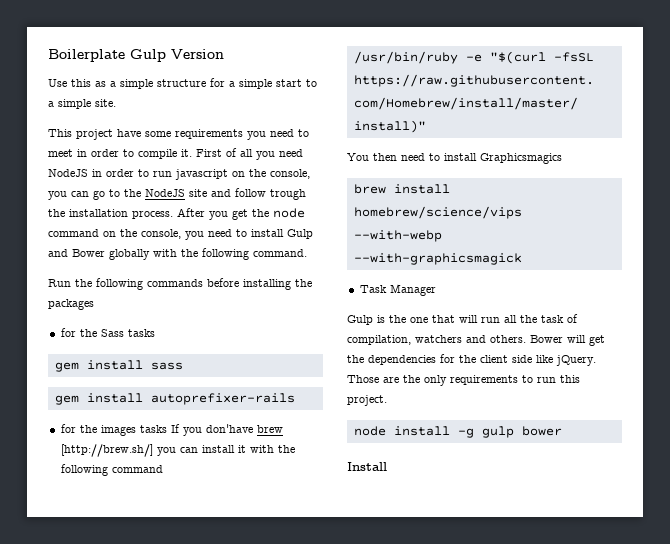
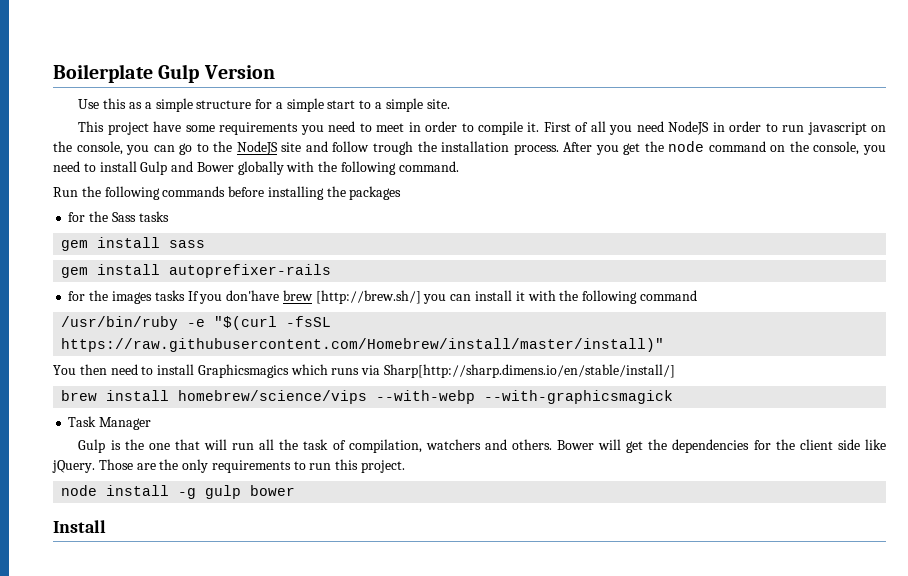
(562, 158) none -> [290,364,676,378] which runs via Sharp[http://sharp.dimens.io/en/stable/install/]

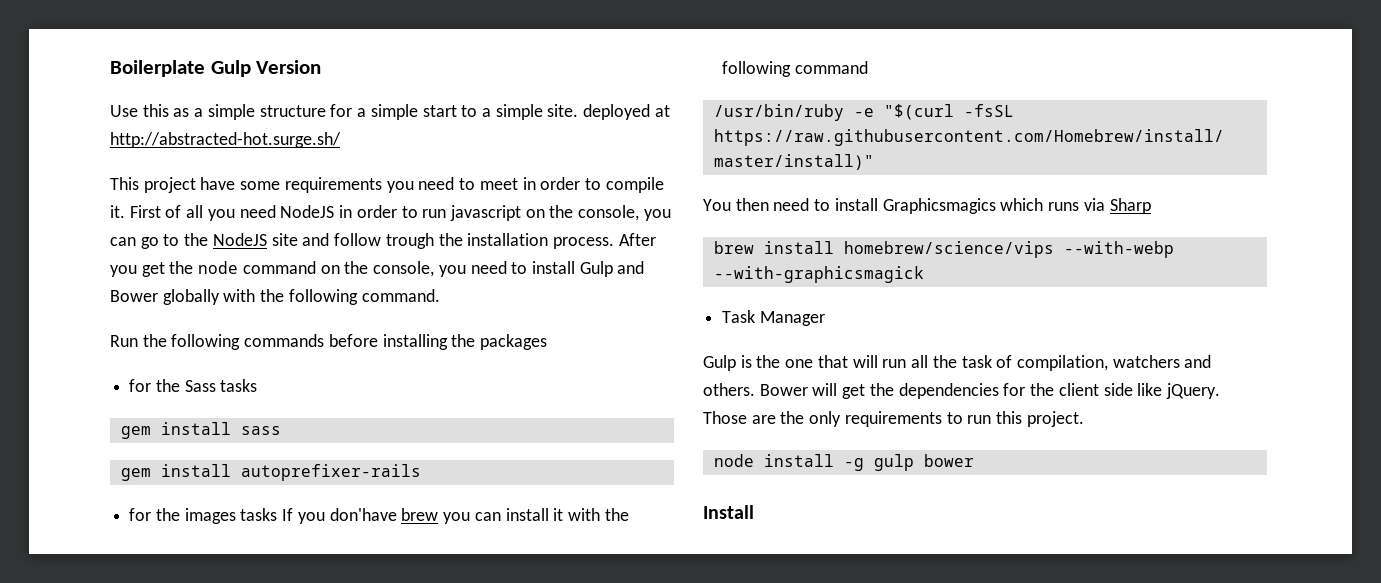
(450, 104) none -> [583,104,670,120] [110,132,341,148] deployed at http://abstracted-hot.surge.sh/
[315,290,421,304] [http://brew.sh/] -> (439, 514) none
[384,364,676,378] Sharp[http://sharp.dimens.io/en/stable/install/] -> [1109,198,1151,214] Sharp

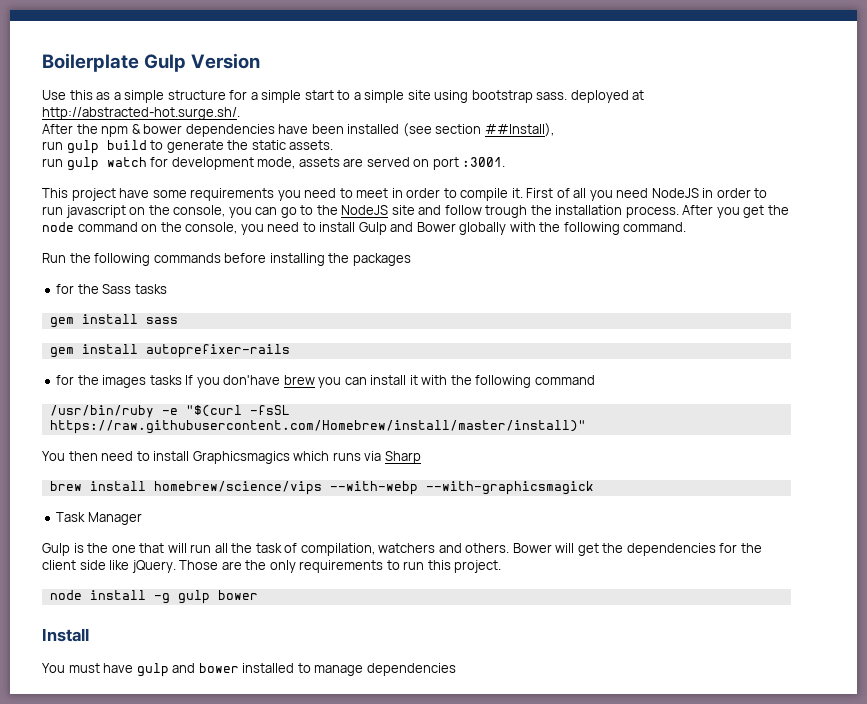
[547,104,670,120] [110,132,341,148] site. deployed at http://abstracted-hot.surge.sh/ -> [407,90,645,103] [42,107,240,120] [42,123,554,137] [42,140,334,154] [42,157,506,171] site using bootstrap sass. deployed at http://abstracted-hot.surge.sh/. // After the npm & bower dependencies have been installed (see section ##Install), // run gulp build to generate the static assets. // run gulp watch for development mode, assets are served on port :3001.
(754, 512) none -> [42,663,456,677] // You must have gulp and bower installed to manage dependencies

